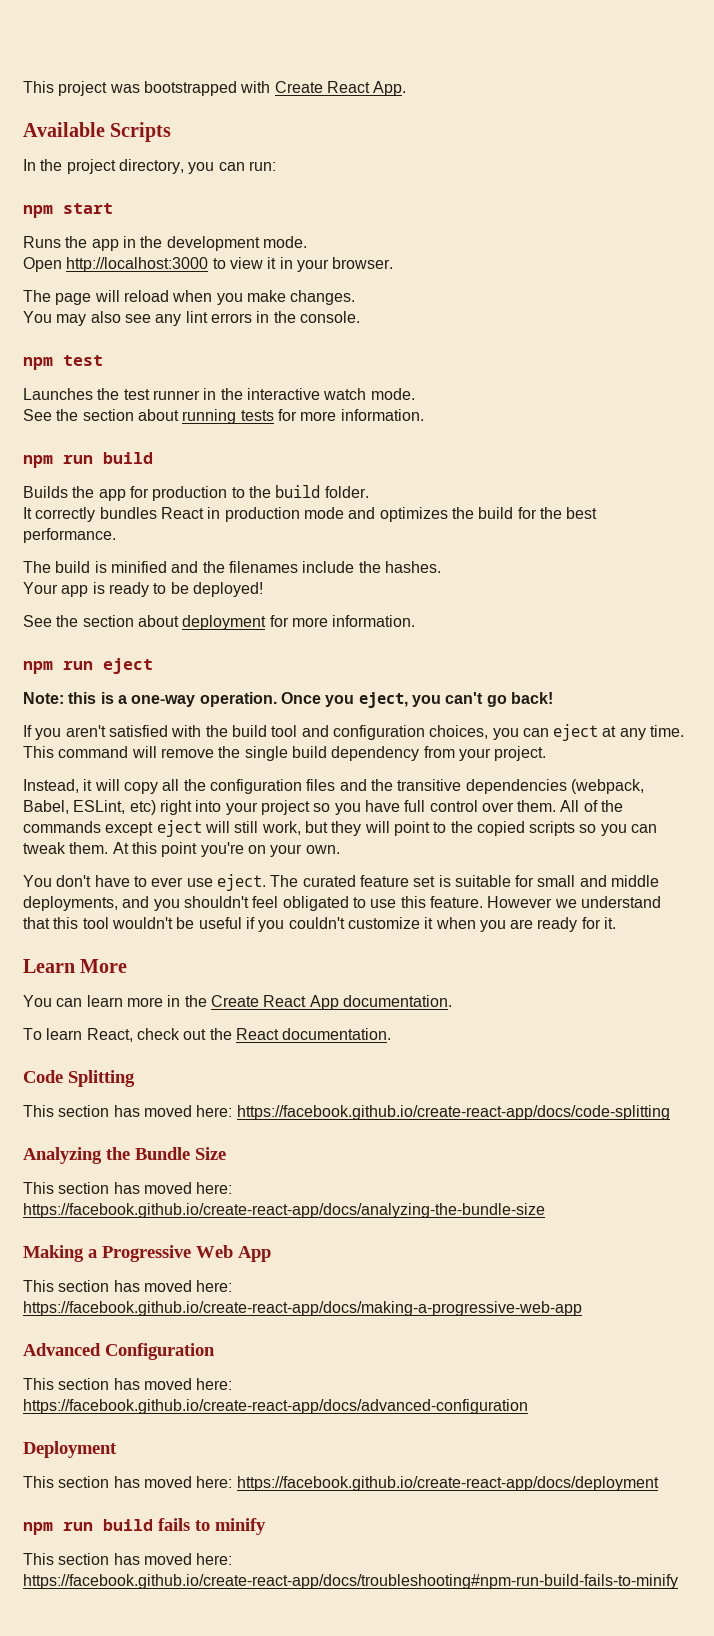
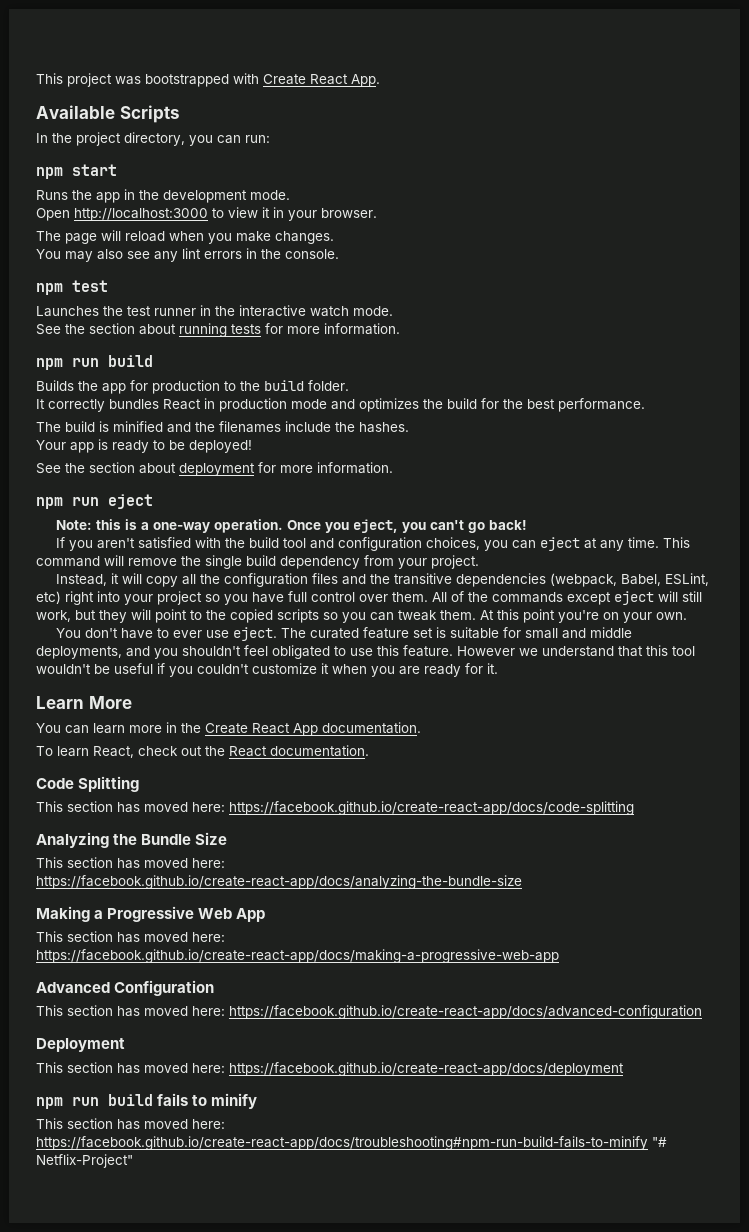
(678, 1581) none -> [652,1137,667,1147] [36,1154,133,1168] "# Netflix-Project"

